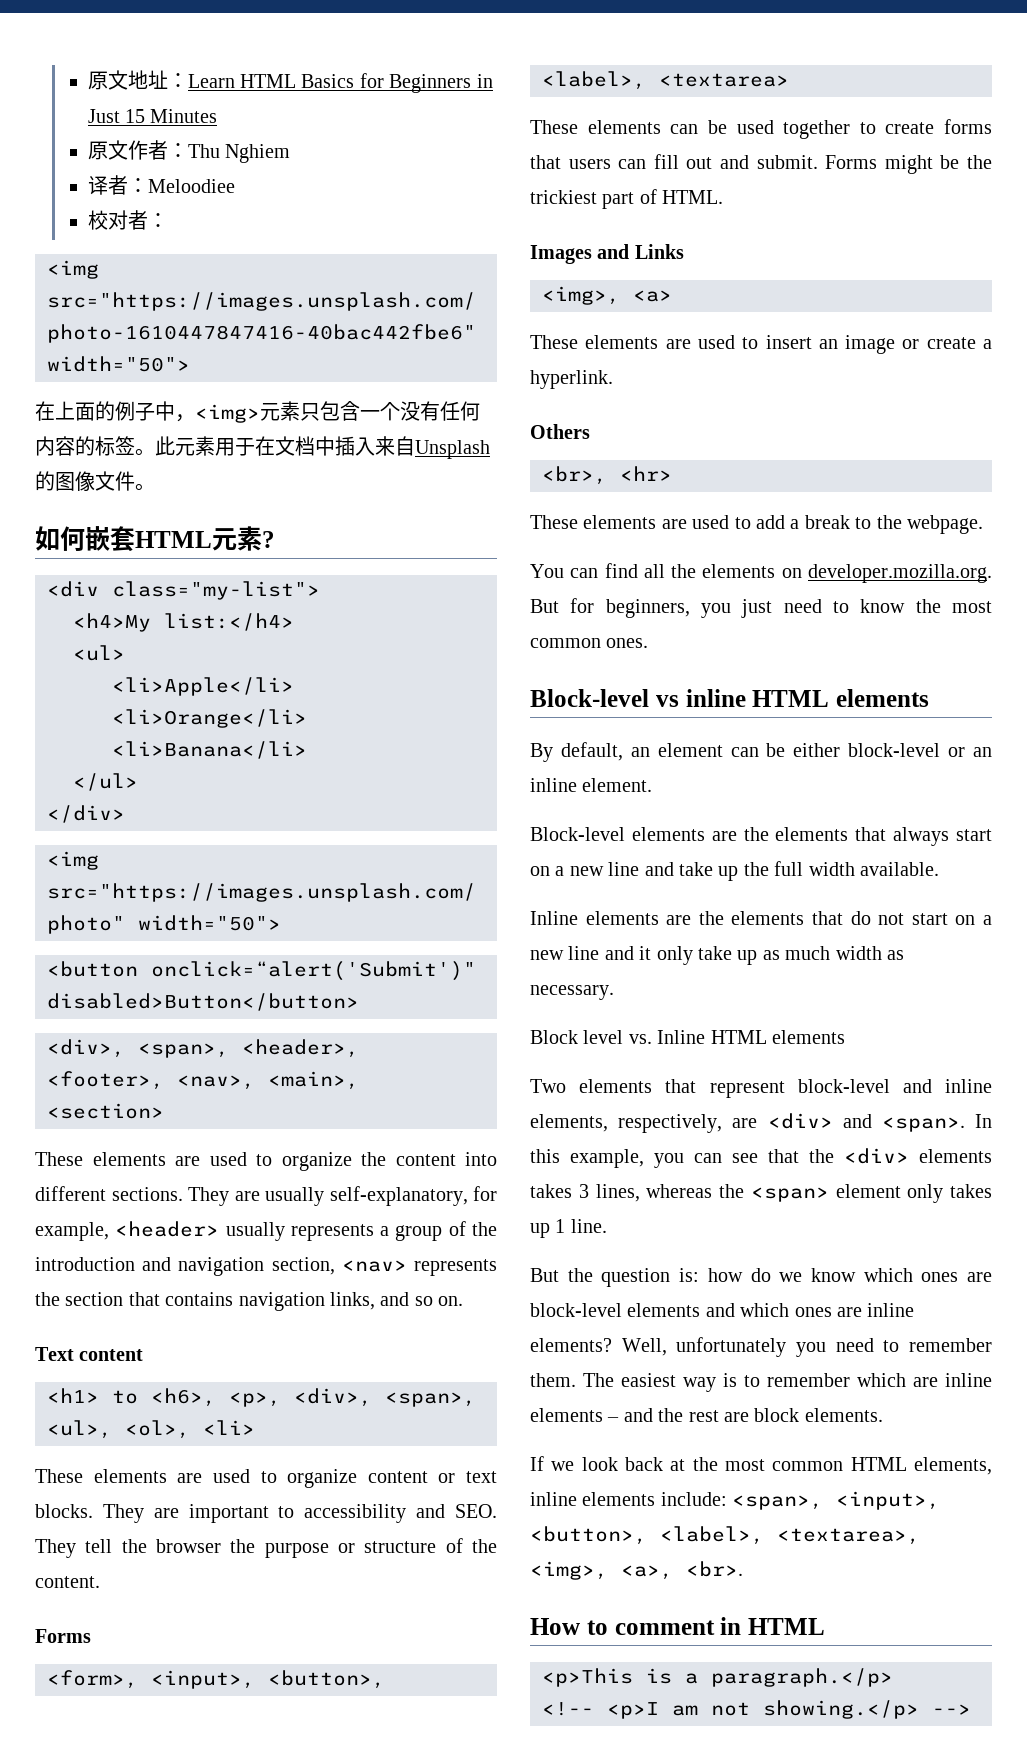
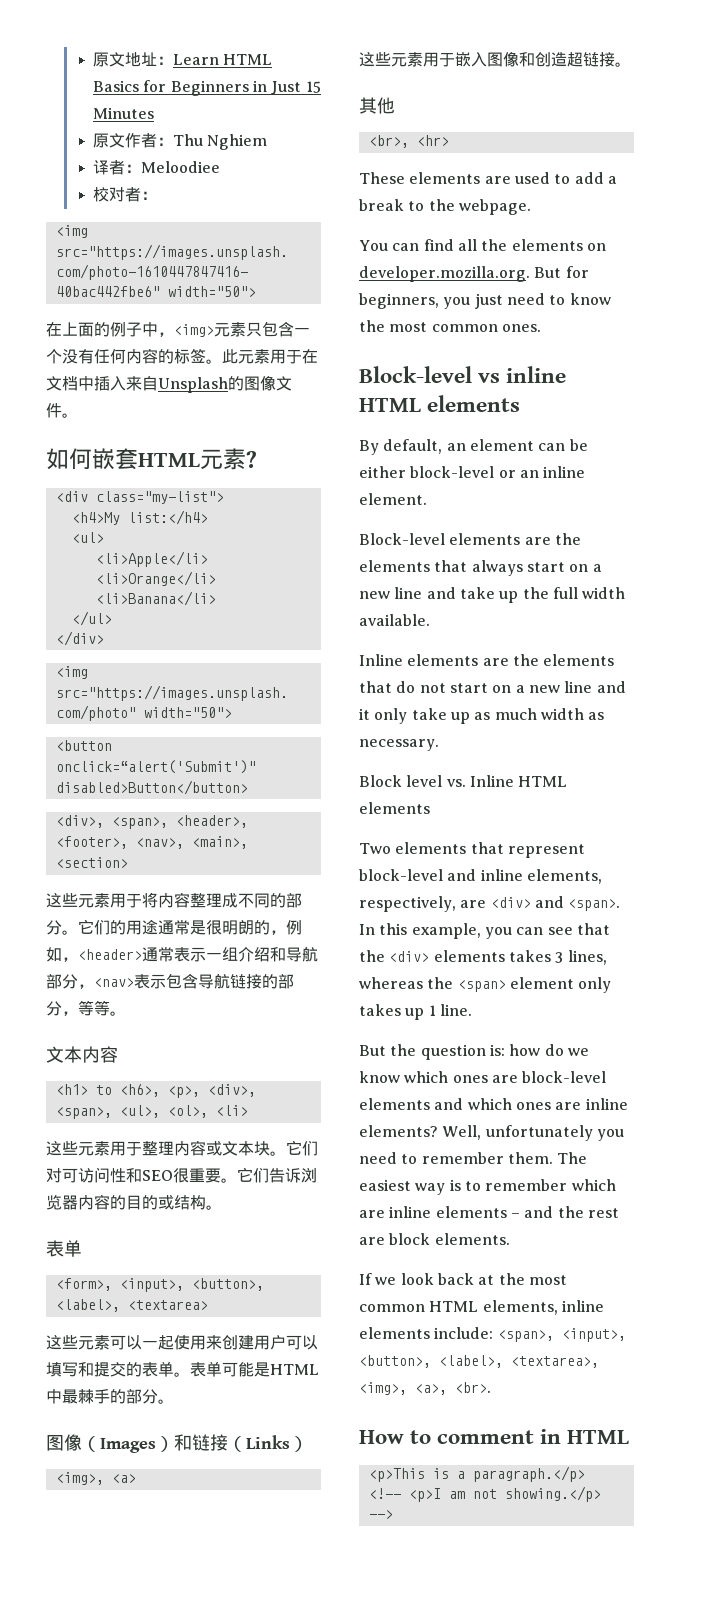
[35,1152,497,1171] [35,1186,497,1206] [35,1221,497,1241] [35,1257,497,1276] [35,1292,464,1311] [35,1347,144,1361] These elements are used to organize the content into different sections. They are usually self-explanatory, for example, <header> usually represents a group of the introduction and navigation section, <nav> represents the section that contains navigation links, and so on. // Text content -> [46,892,302,908] [46,919,302,935] [46,946,318,962] [46,973,294,989] [46,1000,126,1016] [46,1046,118,1063] 这些元素用于将内容整理成不同的部分。它们的用途通常是很明朗的，例如，<header>通常表示一组介绍和导航部分，<nav>表示包含导航链接的部分，等等。 // 文本内容
[35,1469,497,1488] [35,1504,497,1523] [35,1538,497,1558] [35,1576,100,1588] [35,1629,91,1643] These elements are used to organize content or text blocks. They are important to accessibility and SEO. They tell the browser the purpose or structure of the content. // Forms -> [46,1140,318,1156] [46,1167,317,1183] [46,1194,222,1210] [46,1240,82,1257] 这些元素用于整理内容或文本块。它们对可访问性和SEO很重要。它们告诉浏览器内容的目的或结构。 // 表单
[530,119,992,139] [530,154,992,174] [530,189,724,209] [530,244,630,264] These elements can be used together to create forms that users can fill out and submit. Forms might be the trickiest part of HTML. // Images and -> [46,1335,318,1350] [46,1361,319,1377] [46,1389,174,1404] [46,1434,246,1453] 这些元素可以一起使用来创建用户可以填写和提交的表单。表单可能是HTML中最棘手的部分。 // 图像（Images）和链接（
(684, 251) none -> [290,1436,308,1452] ）
[530,335,993,354] [530,370,613,389] [530,424,590,439] These elements are used to insert an image or create a hyperlink. // Others -> [359,52,631,67] [359,97,395,114] 这些元素用于嵌入图像和创造超链接。 // 其他

